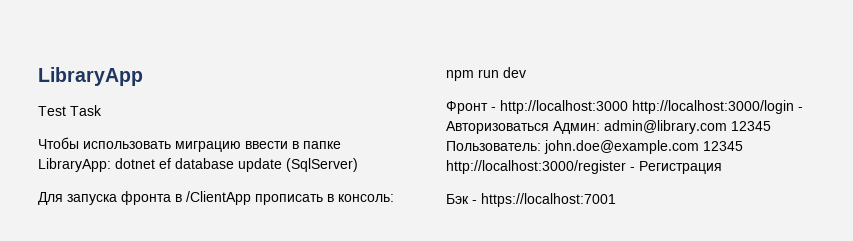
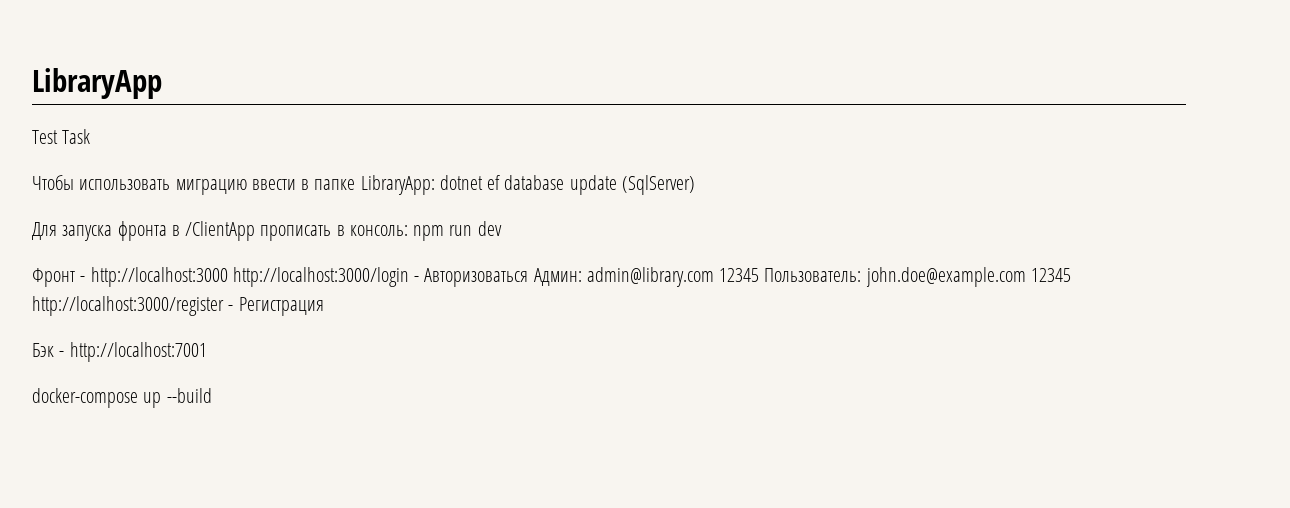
[481,193,616,207] https://localhost:7001 -> [69,342,207,362] [32,388,212,408] http://localhost:7001 // docker-compose up --build

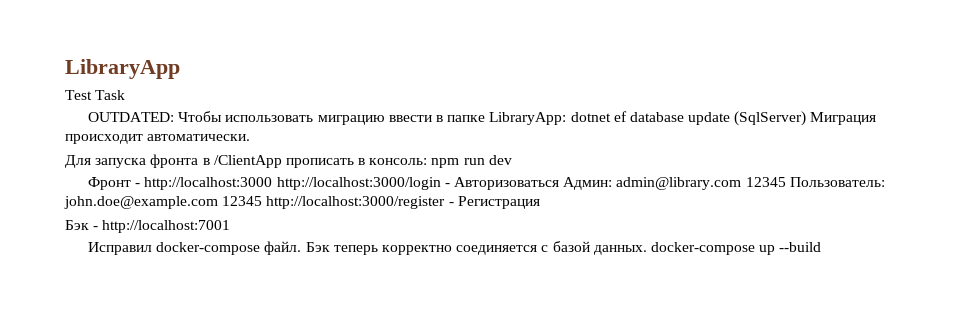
(91, 136) none -> [88,112,175,122] OUTDATED:
(695, 185) none -> [810,112,877,125] [65,134,251,144] Миграция происходит автоматически.
(207, 352) none -> [88,241,647,255] Исправил docker-compose файл. Бэк теперь корректно соединяется с базой данных.

